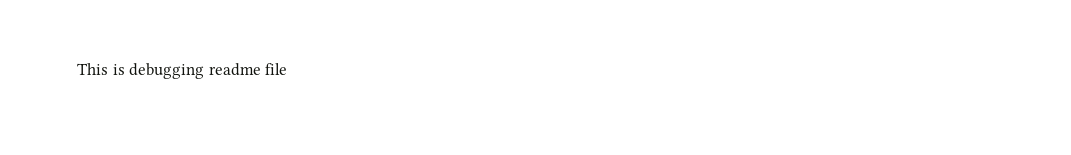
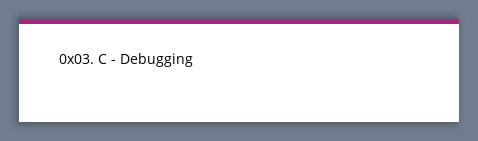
[77,63,288,79] This is debugging readme file -> [59,53,193,67] 0x03. C - Debugging

